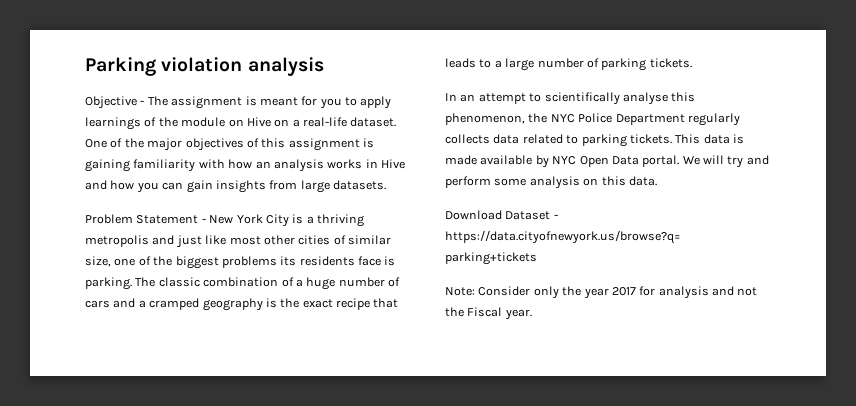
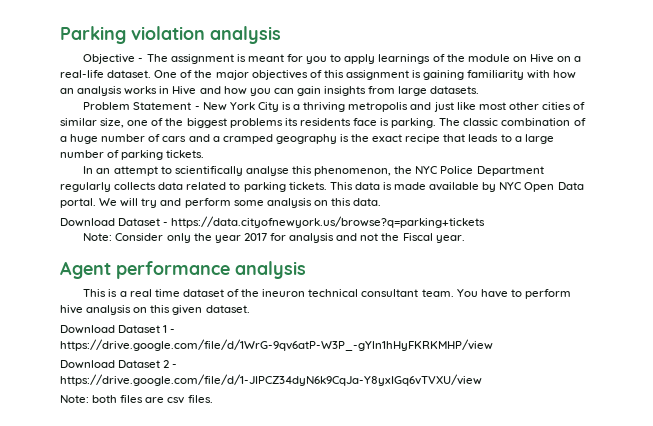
(532, 314) none -> [60,261,306,279] [83,289,571,299] [60,305,250,315] [60,325,176,334] [60,339,493,351] [60,360,178,369] [60,374,482,386] [60,395,213,404] // Agent performance analysis // This is a real time dataset of the ineuron technical consultant team. You have to perform hive analysis on this given dataset. // Download Dataset 1 - https://drive.google.com/file/d/1WrG-9qv6atP-W3P_-gYln1hHyFKRKMHP/view // Download Dataset 2 - https://drive.google.com/file/d/1-JIPCZ34dyN6k9CqJa-Y8yxIGq6vTVXU/view // Note: both files are csv files.

